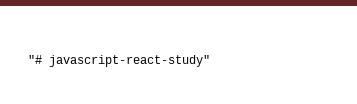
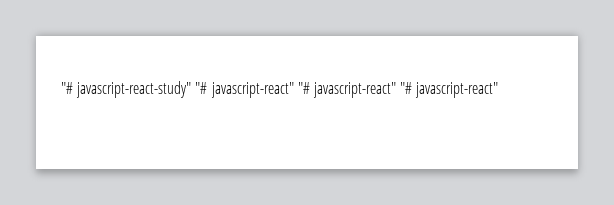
(210, 61) none -> [195,82,499,98] "# javascript-react" "# javascript-react" "# javascript-react"

